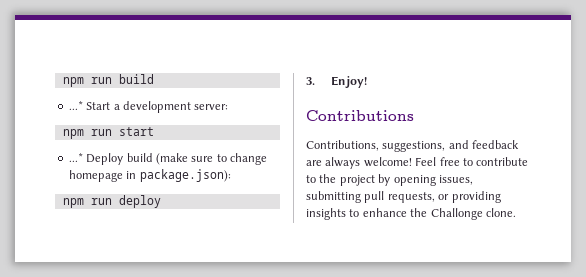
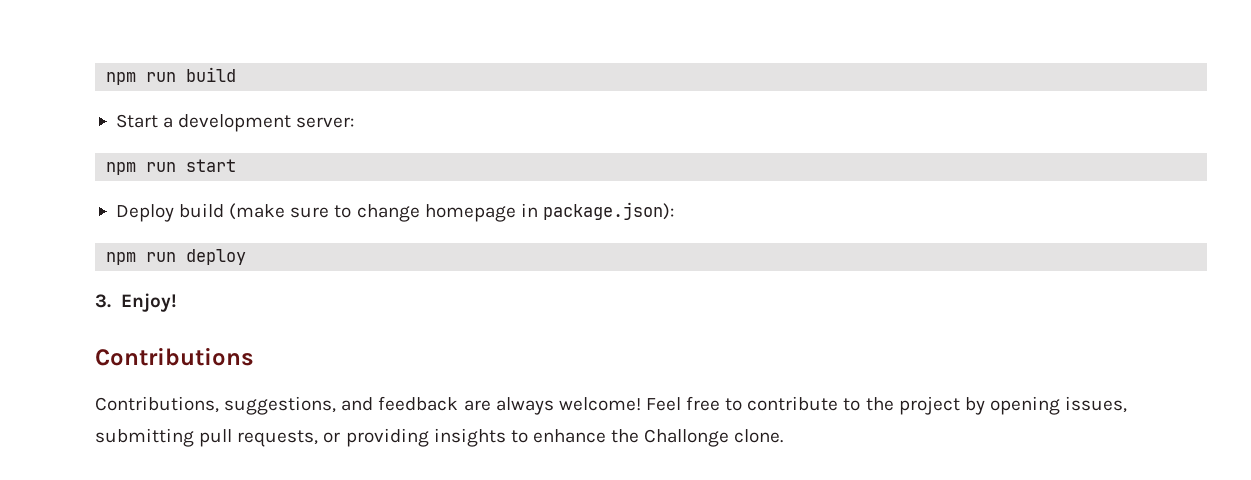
[68,101,83,110] ...* -> (237, 74) none
[68,153,83,162] ...* -> (237, 165) none

